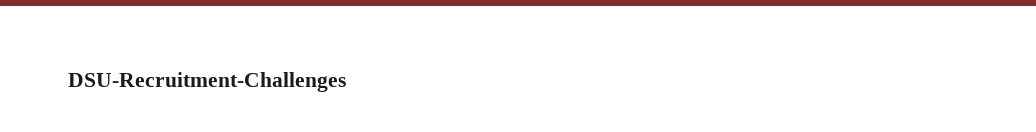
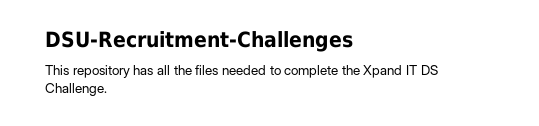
(346, 82) none -> [45,65,438,78] [45,83,107,96] // This repository has all the files needed to complete the Xpand IT DS Challenge.

